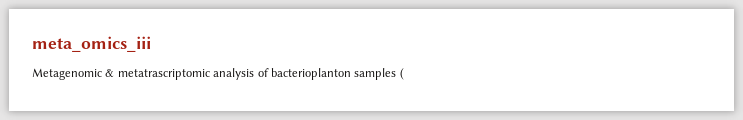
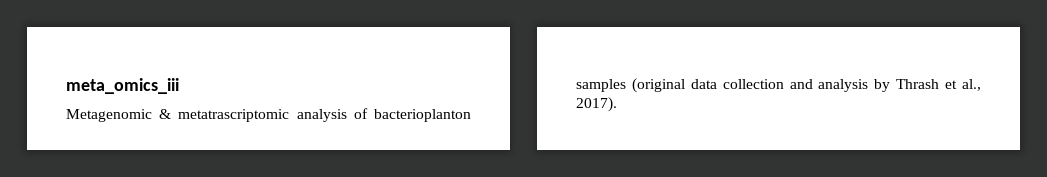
[399,68,404,80] ( -> [631,78,982,93] [576,97,617,112] (original data collection and analysis by Thrash et al., 2017).

